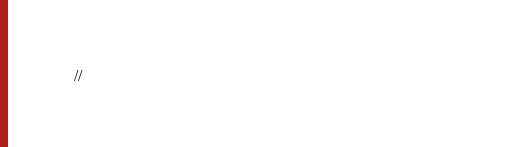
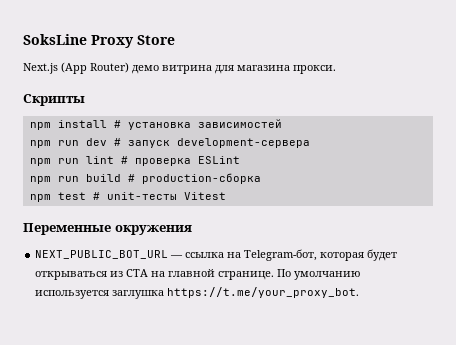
[74,70,83,81] // -> [23,34,175,48] [23,62,336,74] [23,94,85,106] [29,119,282,130] [29,138,310,148] [29,156,240,166] [29,173,261,184] [29,192,226,202] [23,223,192,235] [35,249,398,261] [35,269,361,280] [35,287,360,299] SoksLine Proxy Store // Next.js (App Router) демо витрина для магазина прокси. // Скрипты // npm install # установка зависимостей // npm run dev # запуск development-сервера // npm run lint # проверка ESLint // npm run build # production-сборка // npm test # unit-тесты Vitest // Переменные окружения // NEXT_PUBLIC_BOT_URL — ссылка на Telegram-бот, которая будет открываться из CTA на главной странице. По умолчанию используется заглушка https://t.me/your_proxy_bot.

